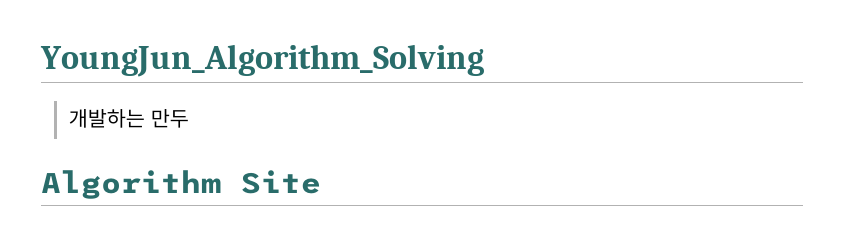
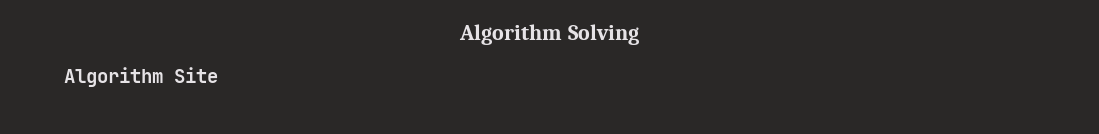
[40,44,484,77] [68,109,189,128] YoungJun_Algorithm_Solving // 개발하는 만두 -> [459,24,639,45] Algorithm Solving

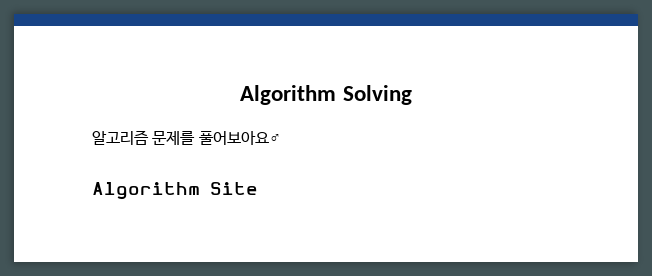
(639, 34) none -> [92,130,281,145] // 알고리즘 문제를 풀어보아요♂

